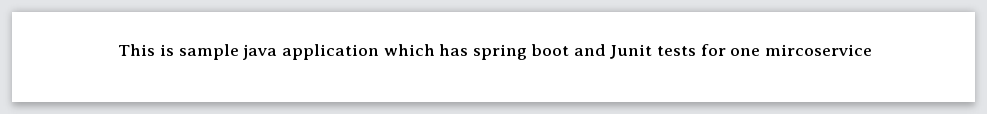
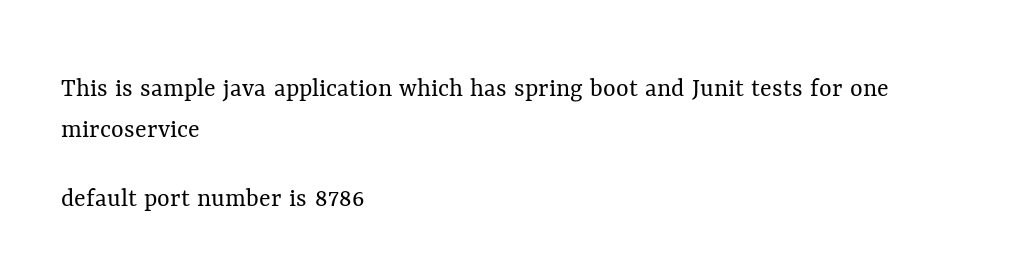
(873, 50) none -> [61,188,364,211] // default port number is 8786

